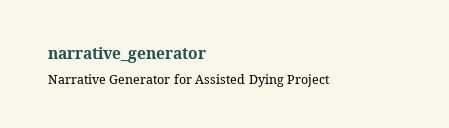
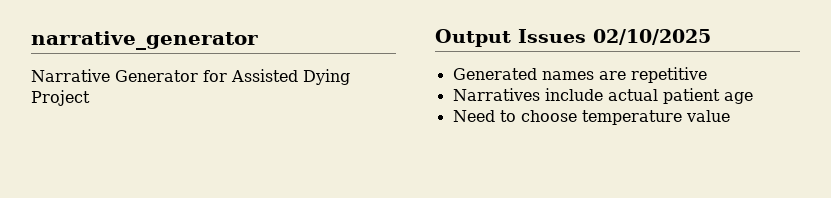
(330, 80) none -> [435,29,711,47] [452,67,707,83] [452,88,753,104] [452,110,730,125] // Output Issues 02/10/2025 // Generated names are repetitive // Narratives include actual patient age // Need to choose temperature value

